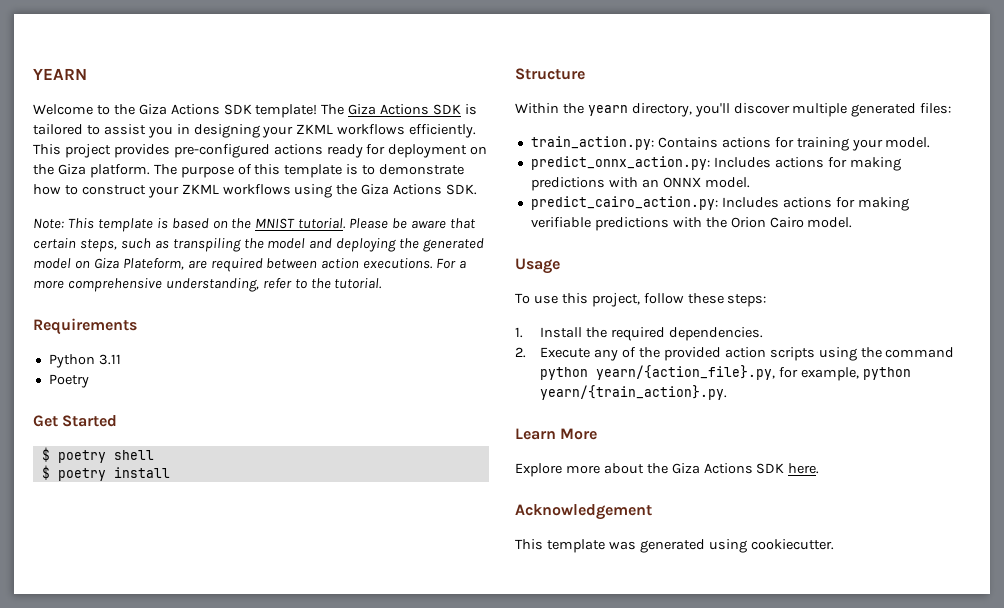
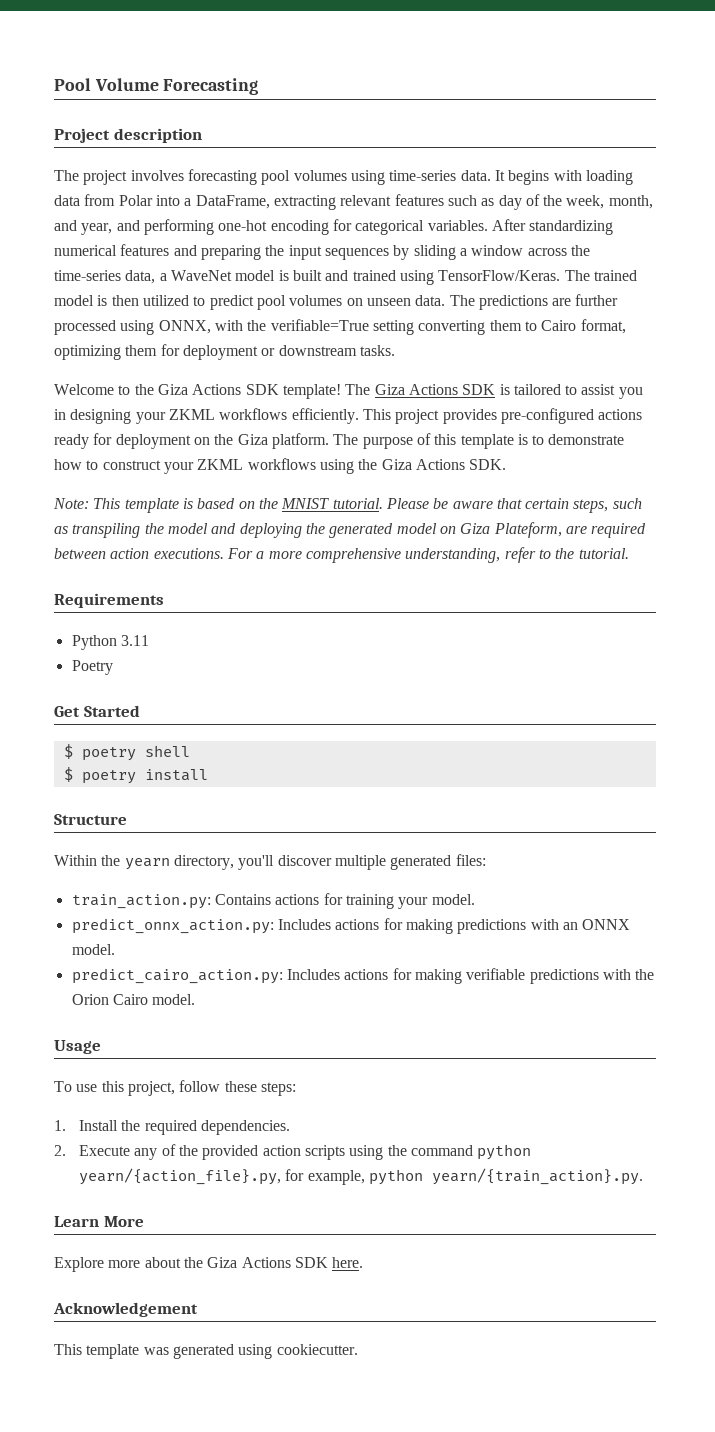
[33,68,87,80] YEARN -> [54,78,259,95] [54,128,202,143] [54,169,633,185] [54,194,653,210] [54,219,614,235] [54,244,590,260] [54,270,637,285] [54,294,619,310] [54,319,626,335] [54,344,395,360] Pool Volume Forecasting // Project description // The project involves forecasting pool volumes using time-series data. It begins with loading data from Polar into a DataFrame, extracting relevant features such as day of the week, month, and year, and performing one-hot encoding for categorical variables. After standardizing numerical features and preparing the input sequences by sliding a window across the time-series data, a WaveNet model is built and trained using TensorFlow/Keras. The trained model is then utilized to predict pool volumes on unseen data. The predictions are further processed using ONNX, with the verifiable=True setting converting them to Cairo format, optimizing them for deployment or downstream tasks.

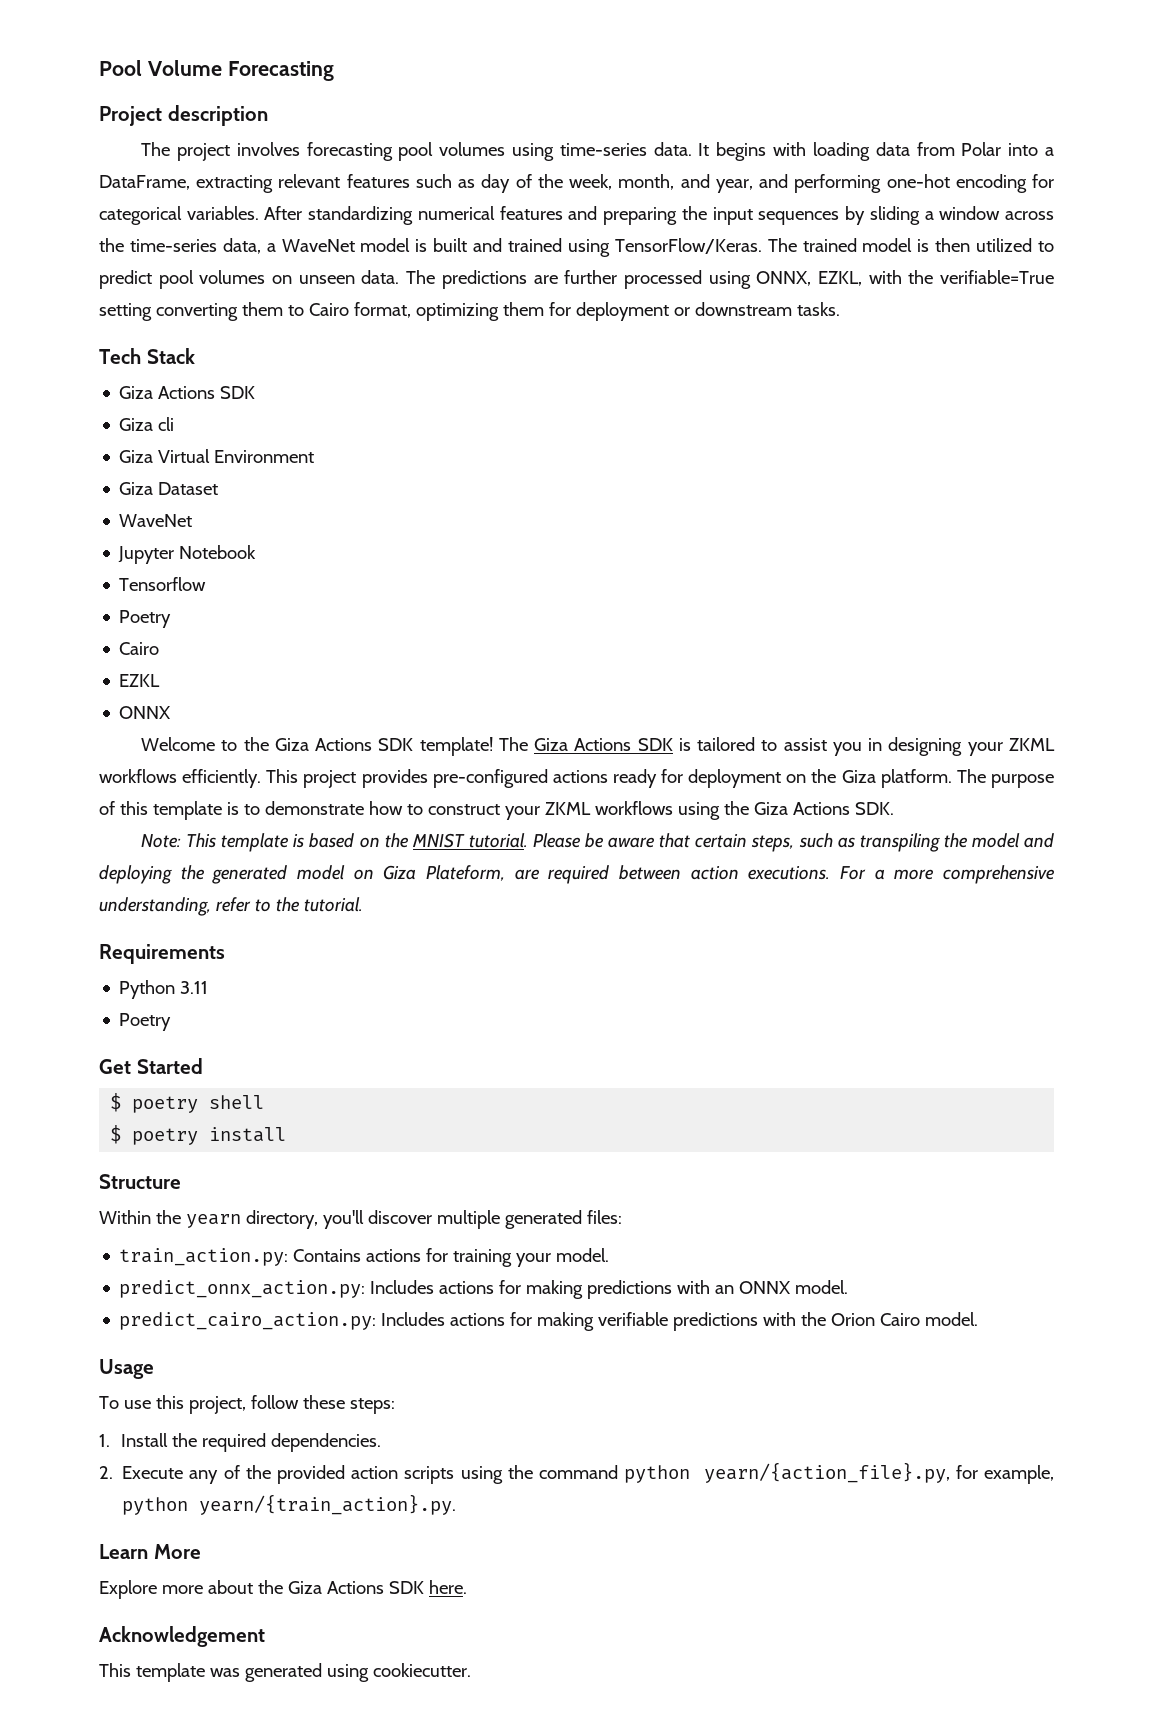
(211, 327) none -> [817,271,862,286] EZKL,
(395, 350) none -> [99,348,195,364] [119,386,256,399] [119,417,175,431] [119,449,315,463] [119,482,219,495] [119,514,193,527] [118,545,257,564] [119,577,207,591] [119,610,172,628] [119,642,160,655] [119,674,161,687] [119,706,171,719] // Tech Stack // Giza Actions SDK // Giza cli // Giza Virtual Environment // Giza Dataset // WaveNet // Jupyter Notebook // Tensorflow // Poetry // Cairo // EZKL // ONNX

